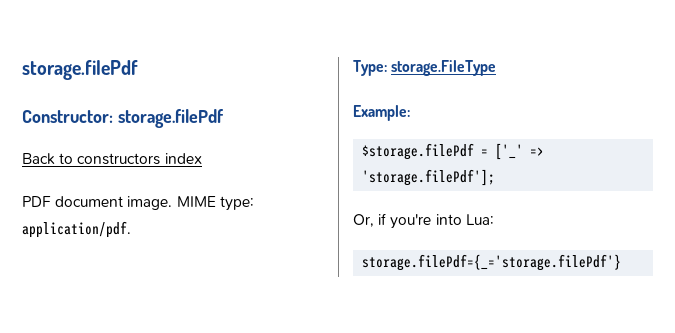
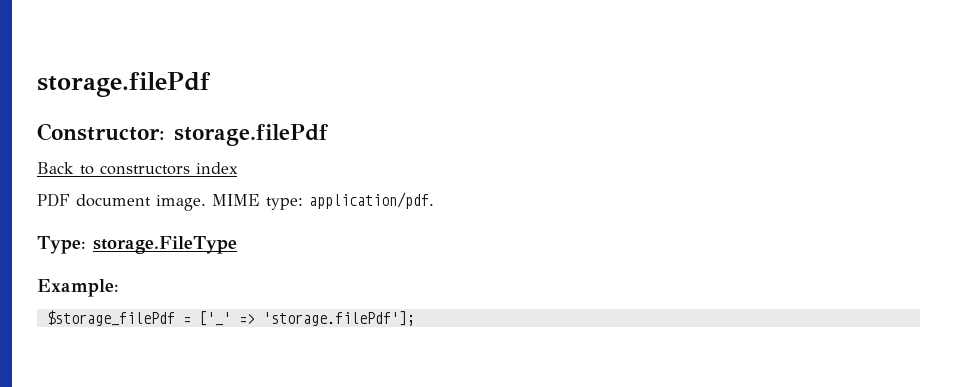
[362,143,475,160] $storage.filePdf -> [46,310,175,326] $storage_filePdf
[353,213,494,229] [362,254,622,271] // Or, if you're into Lua: // storage.filePdf={_='storage.filePdf'} -> (415, 318) none

